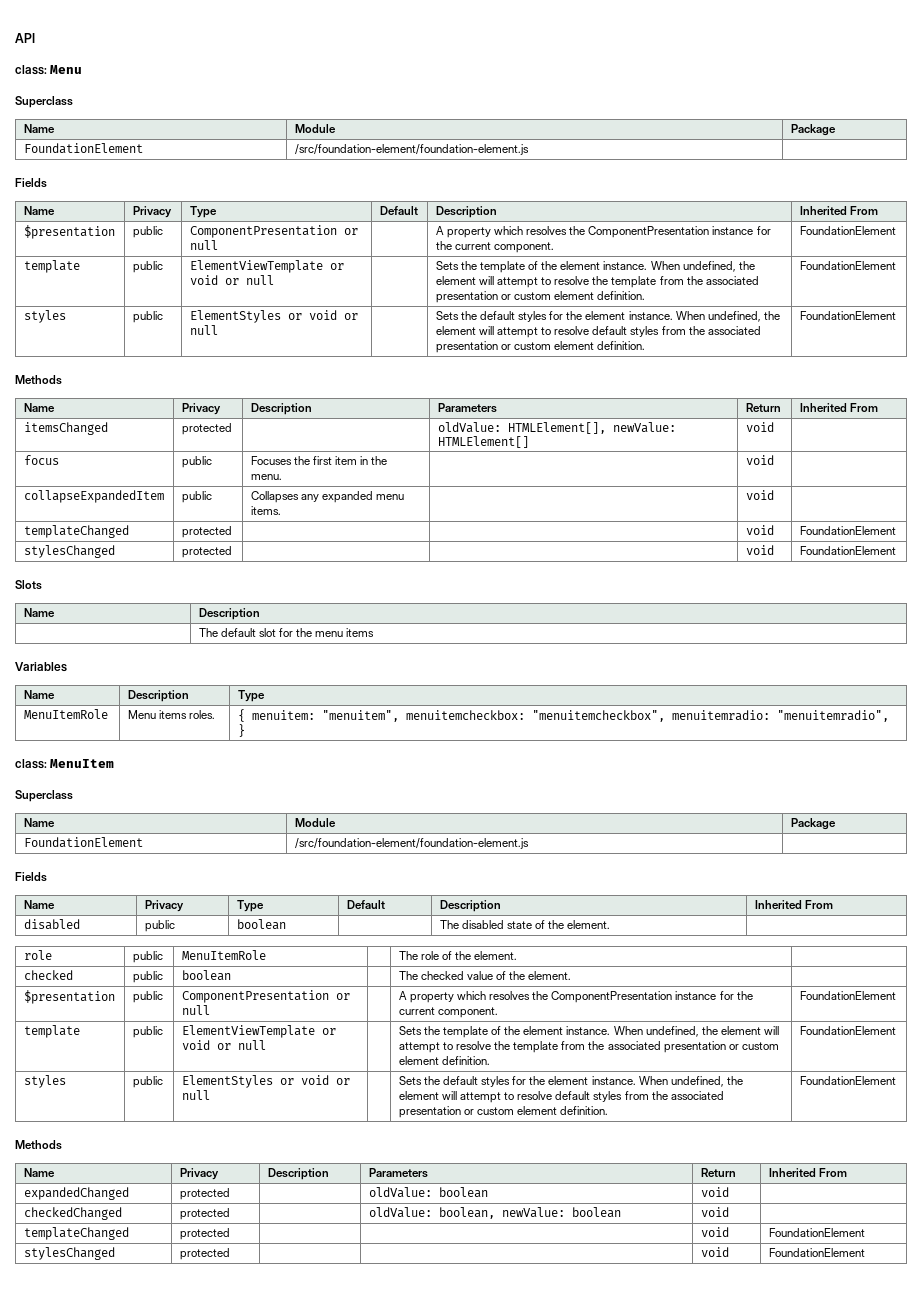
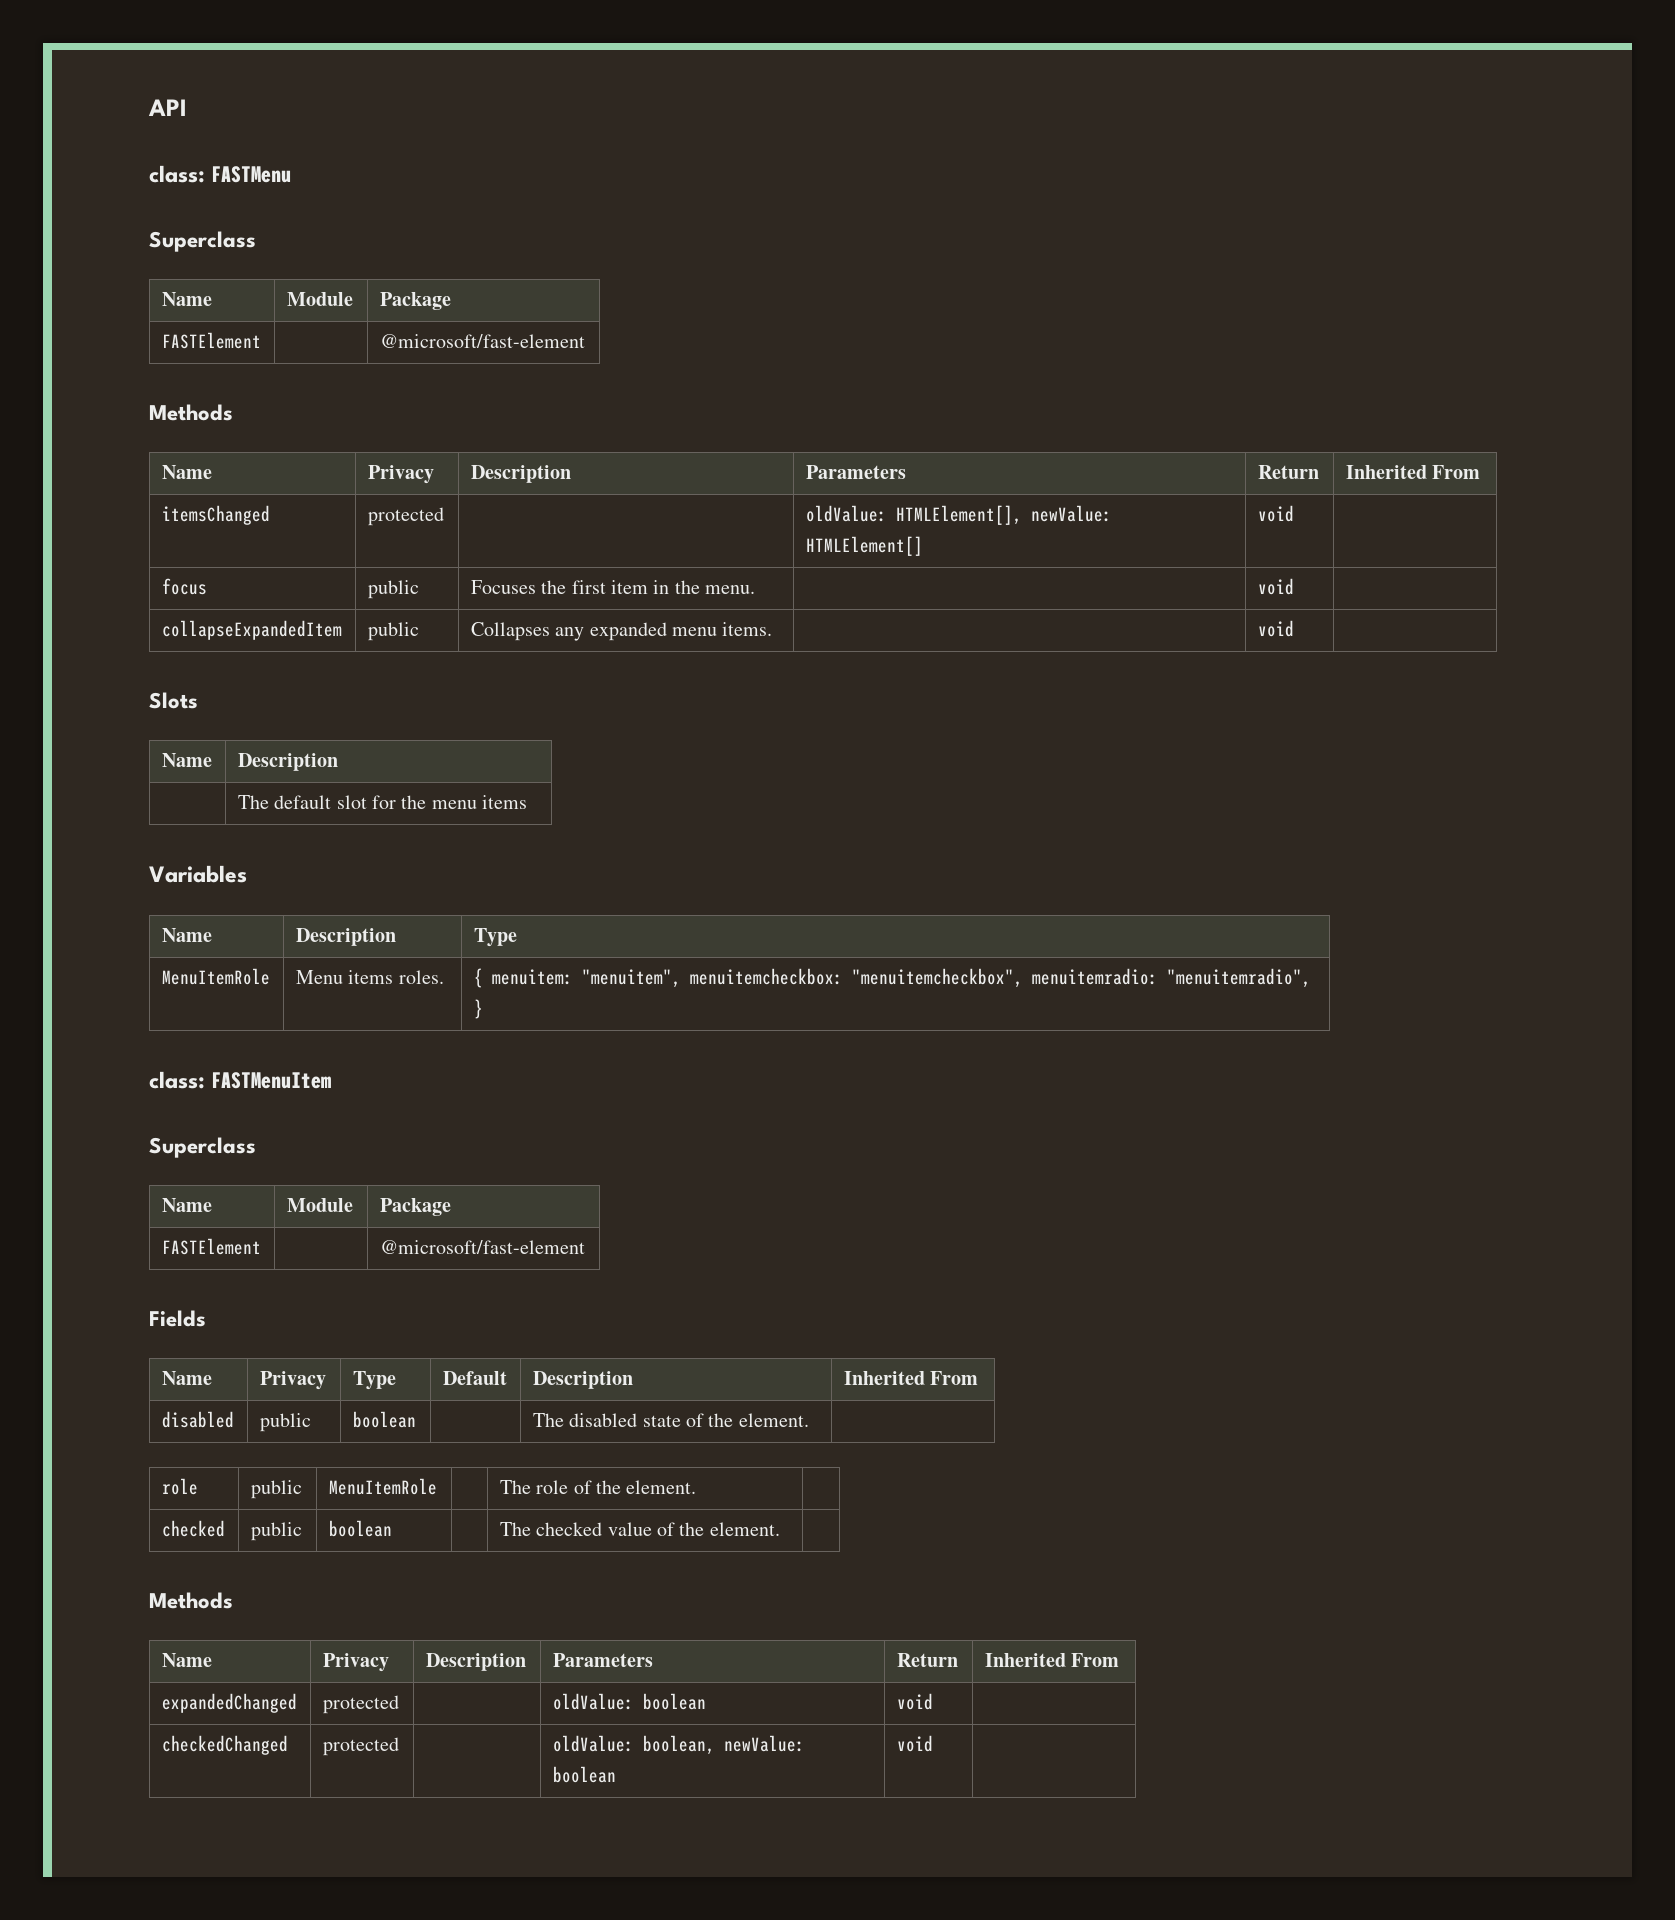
[50,65,83,74] [15,96,73,108] [23,124,55,133] [294,124,336,133] [790,124,836,136] [23,143,143,154] [294,144,529,155] [15,178,47,188] [23,206,55,215] [132,206,172,218] [189,206,217,218] [379,206,418,215] [435,206,497,218] [799,206,878,215] [23,225,115,239] [132,226,163,238] [189,225,358,238] [189,240,218,250] [435,226,771,238] [435,241,555,253] [799,226,896,235] [23,260,80,273] [132,261,163,273] [189,260,344,273] [189,275,274,285] [435,261,755,273] [435,276,759,288] [435,291,646,303] [799,261,896,270] [23,310,66,323] [132,311,163,323] [189,310,358,323] [189,325,218,335] [435,311,780,322] [435,326,761,338] [435,341,646,353] [799,311,896,320] Menu // Superclass // Name | Module | Package // FoundationElement | /src/foundation-element/foundation-element.js | // Fields // Name | Privacy | Type | Default | Description | Inherited From // $presentation | public | ComponentPresentation or null | | A property which resolves the ComponentPresentation instance for the current component. | FoundationElement // template | public | ElementViewTemplate or void or null | | Sets the template of the element instance. When undefined, the element will attempt to resolve the template from the associated presentation or custom element definition. | FoundationElement // styles | public | ElementStyles or void or null | | Sets the default styles for the element instance. When undefined, the element will attempt to resolve default styles from the associated presentation or custom element definition. | FoundationElement -> [211,166,292,183] [149,231,256,252] [161,292,212,306] [286,292,353,306] [379,292,451,310] [161,332,261,349] [379,334,585,348] FASTMenu // Superclass // Name | Module | Package // FASTElement | | @microsoft/fast-element
[23,525,129,538] [181,526,232,538] [745,525,774,535] [799,526,896,535] [23,545,115,558] [181,546,232,558] [745,545,774,555] [799,546,896,555] // templateChanged | protected | | | void | FoundationElement // stylesChanged | protected | | | void | FoundationElement -> (1294, 628) none
[50,759,115,768] [15,790,73,802] [23,818,55,827] [294,818,336,827] [790,818,836,830] [23,837,143,848] [294,838,529,849] MenuItem // Superclass // Name | Module | Package // FoundationElement | /src/foundation-element/foundation-element.js | -> [211,1072,332,1089] [149,1137,256,1158] [161,1198,212,1212] [286,1198,353,1212] [379,1198,451,1216] [161,1238,261,1255] [379,1240,585,1254] FASTMenuItem // Superclass // Name | Module | Package // FASTElement | | @microsoft/fast-element
[23,990,115,1004] [132,991,163,1003] [181,990,350,1003] [181,1005,210,1015] [398,991,753,1003] [398,1007,498,1018] [799,991,896,1000] [23,1025,80,1038] [132,1026,163,1038] [181,1025,336,1038] [181,1040,266,1050] [398,1026,779,1038] [398,1041,779,1053] [398,1056,490,1065] [799,1026,896,1035] [23,1075,66,1088] [132,1076,163,1088] [181,1075,350,1088] [181,1090,210,1100] [398,1076,743,1087] [398,1091,724,1103] [398,1106,609,1118] [799,1076,896,1085] // $presentation | public | ComponentPresentation or null | | A property which resolves the ComponentPresentation instance for the current component. | FoundationElement // template | public | ElementViewTemplate or void or null | | Sets the template of the element instance. When undefined, the element will attempt to resolve the template from the associated presentation or custom element definition. | FoundationElement // styles | public | ElementStyles or void or null | | Sets the default styles for the element instance. When undefined, the element will attempt to resolve default styles from the associated presentation or custom element definition. | FoundationElement -> (780, 1529) none
[23,1227,129,1240] [179,1228,230,1240] [700,1227,729,1237] [768,1228,865,1237] [23,1247,115,1260] [179,1248,230,1260] [700,1247,729,1257] [768,1248,865,1257] // templateChanged | protected | | | void | FoundationElement // stylesChanged | protected | | | void | FoundationElement -> (933, 1743) none

